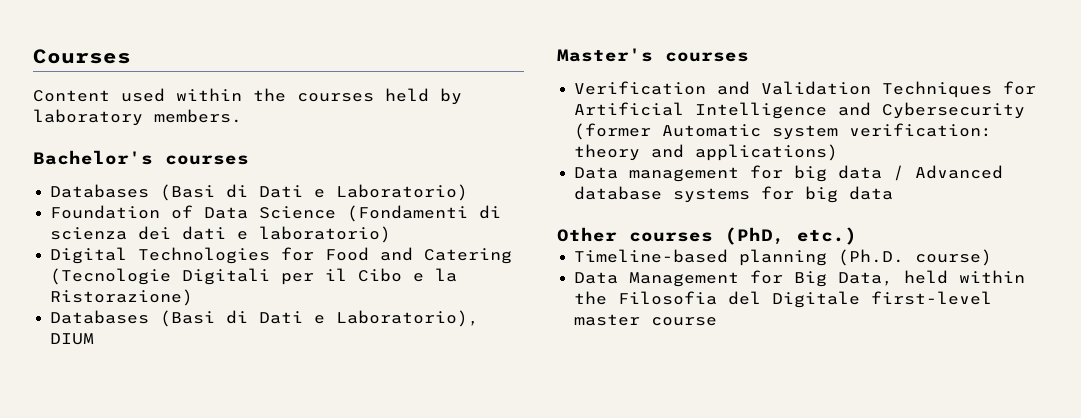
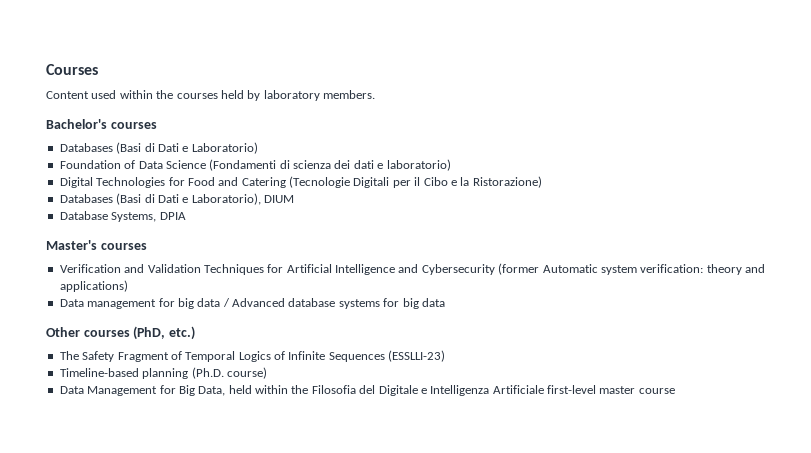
(95, 339) none -> [59,211,186,222] // Database Systems, DPIA
(857, 236) none -> [59,350,446,362] // The Safety Fragment of Temporal Logics of Infinite Sequences (ESSLLI-23)
(861, 299) none -> [420,385,544,396] e Intelligenza Artificiale

